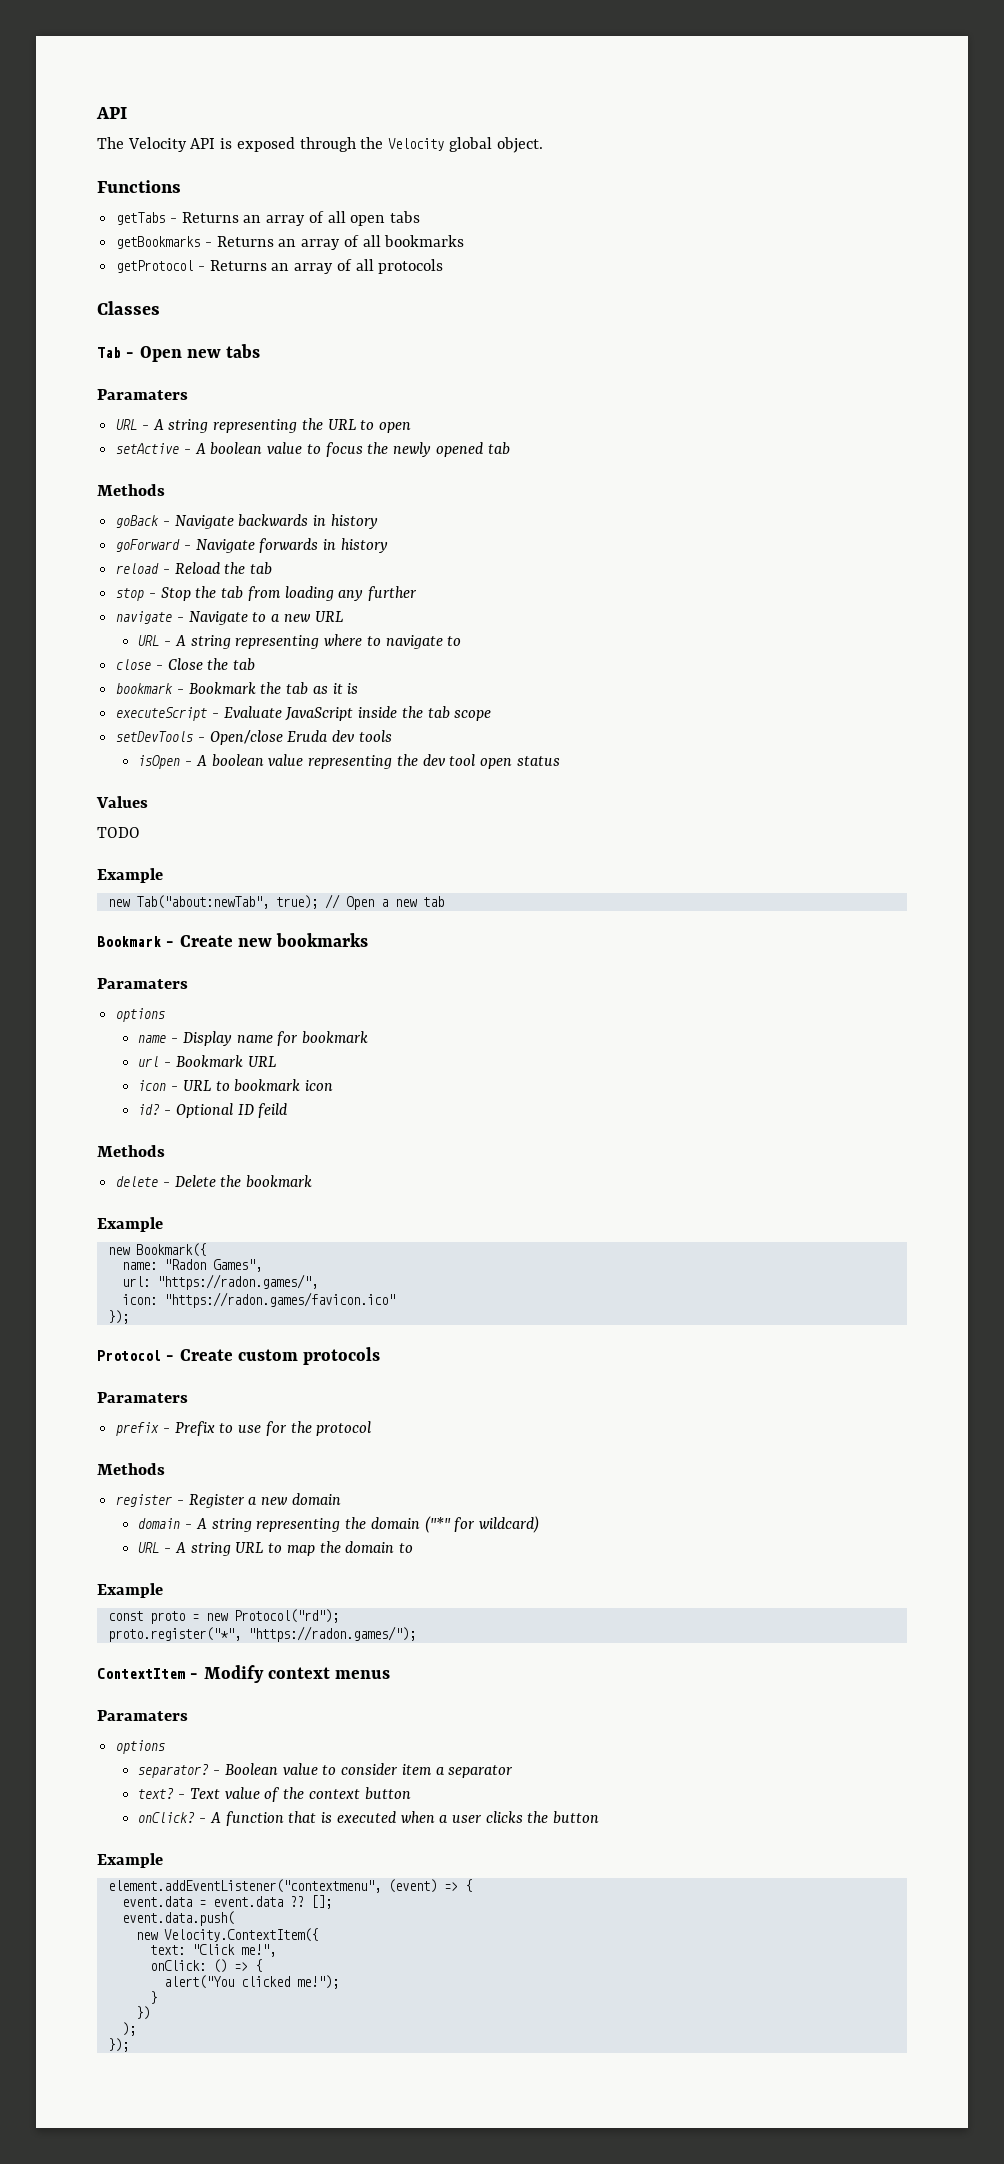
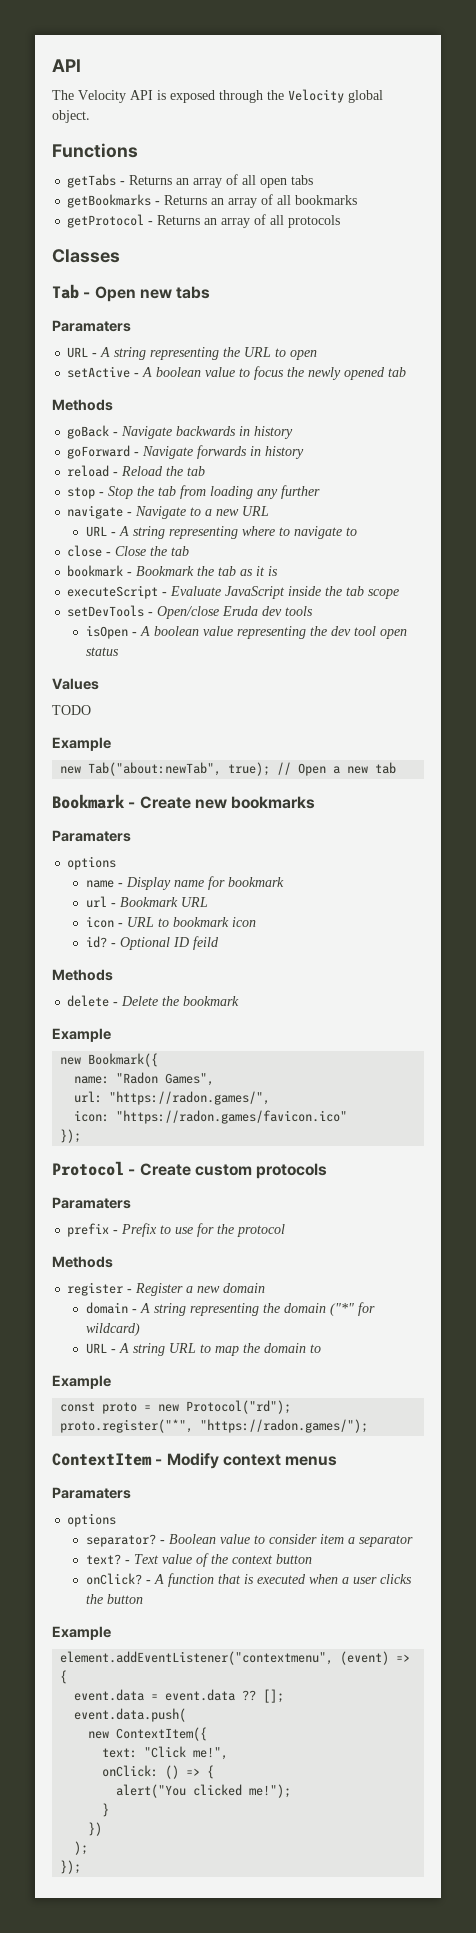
[163,1928,318,1942] Velocity.ContextItem({ -> [116,1727,208,1741] ContextItem({

